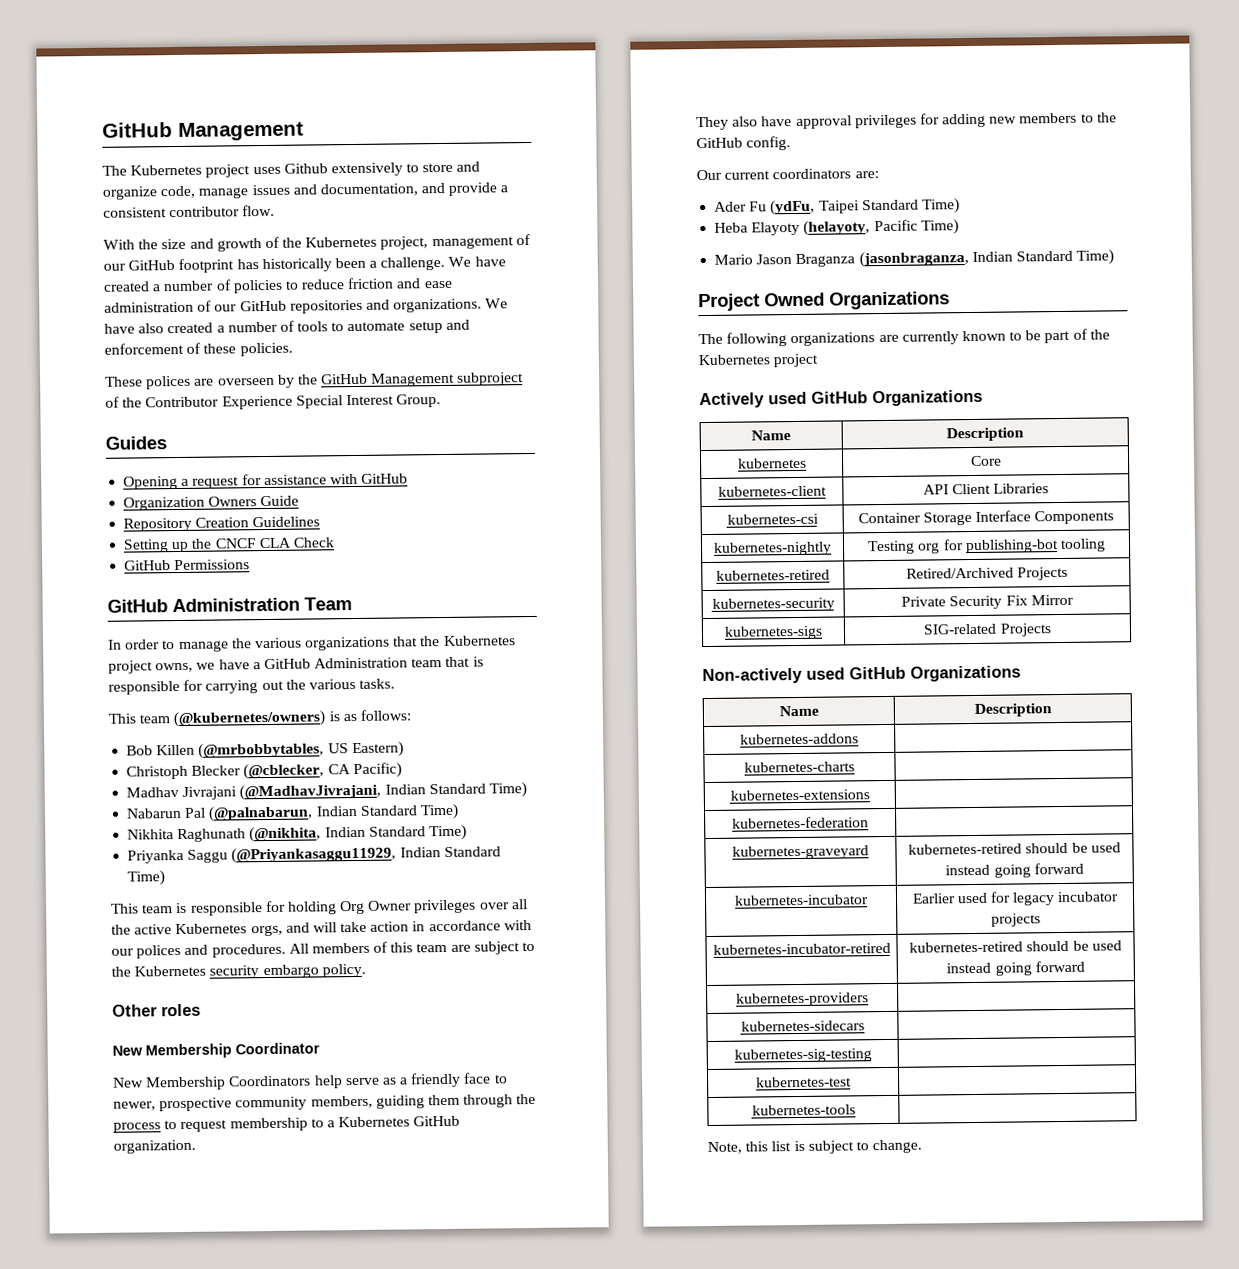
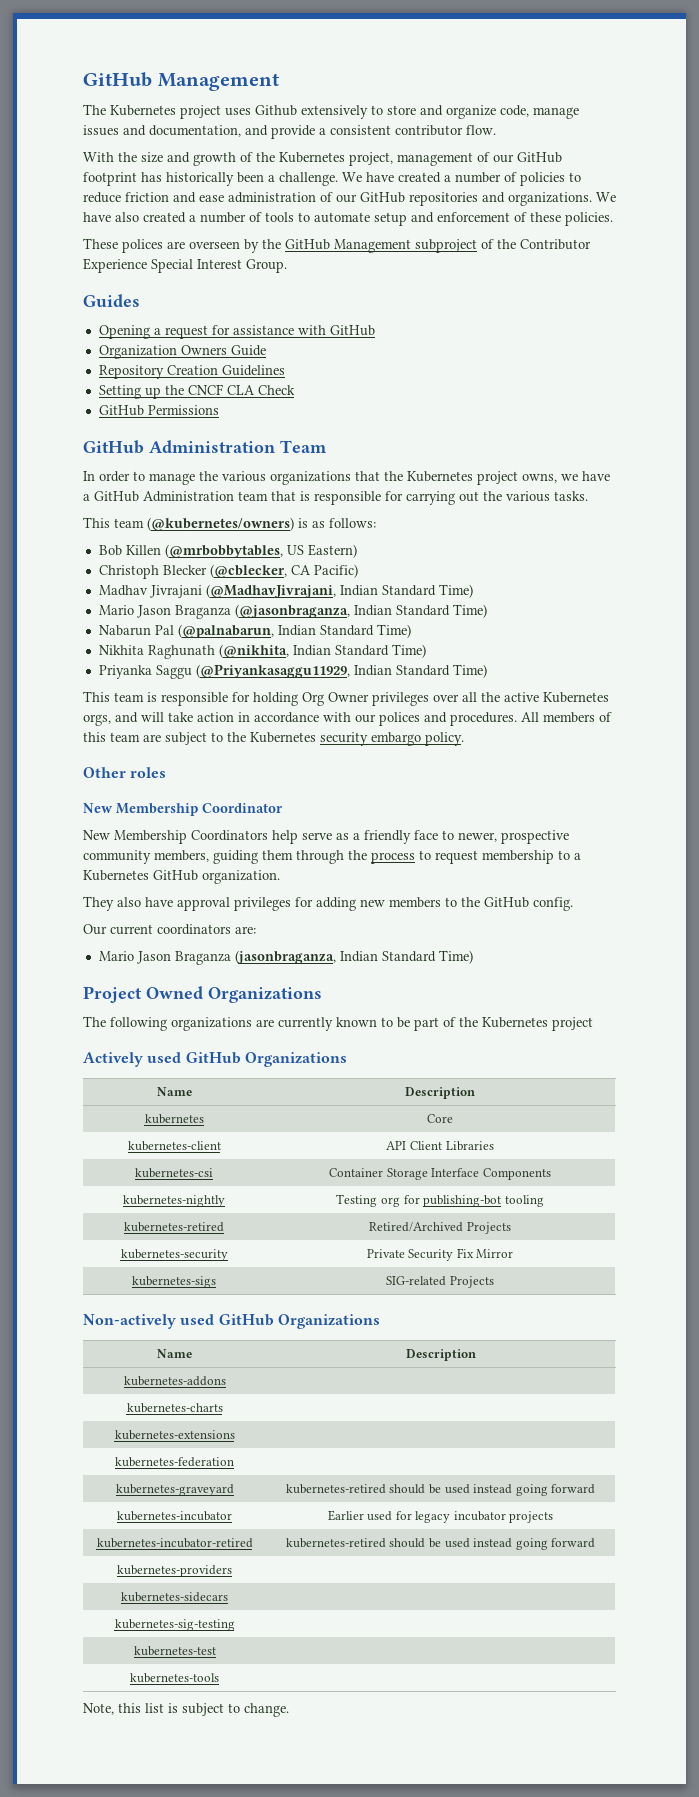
(527, 790) none -> [98,604,487,619] // Mario Jason Braganza (@jasonbraganza, Indian Standard Time)
[714,198,960,216] [714,219,959,236] // Ader Fu (ydFu, Taipei Standard Time) // Heba Elayoty (helayoty, Pacific Time) -> (256, 930) none

